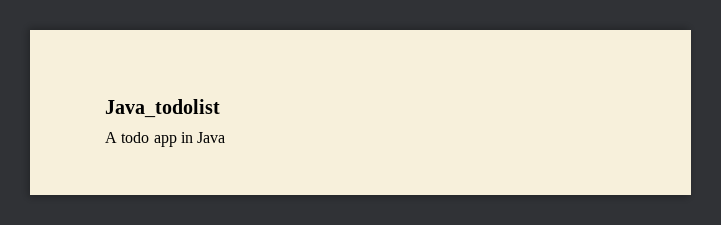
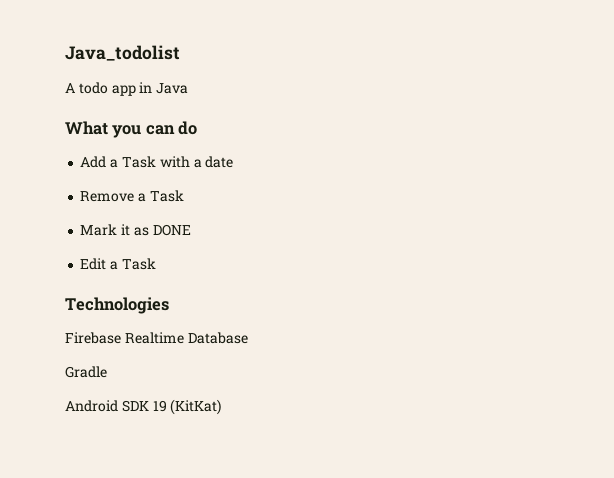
(226, 137) none -> [65,121,198,138] [80,156,234,168] [80,190,184,202] [80,224,191,236] [80,258,156,270] [65,297,169,314] [65,332,248,344] [65,366,107,378] [65,399,222,415] // What you can do // Add a Task with a date // Remove a Task // Mark it as DONE // Edit a Task // Technologies // Firebase Realtime Database // Gradle // Android SDK 19 (KitKat)

